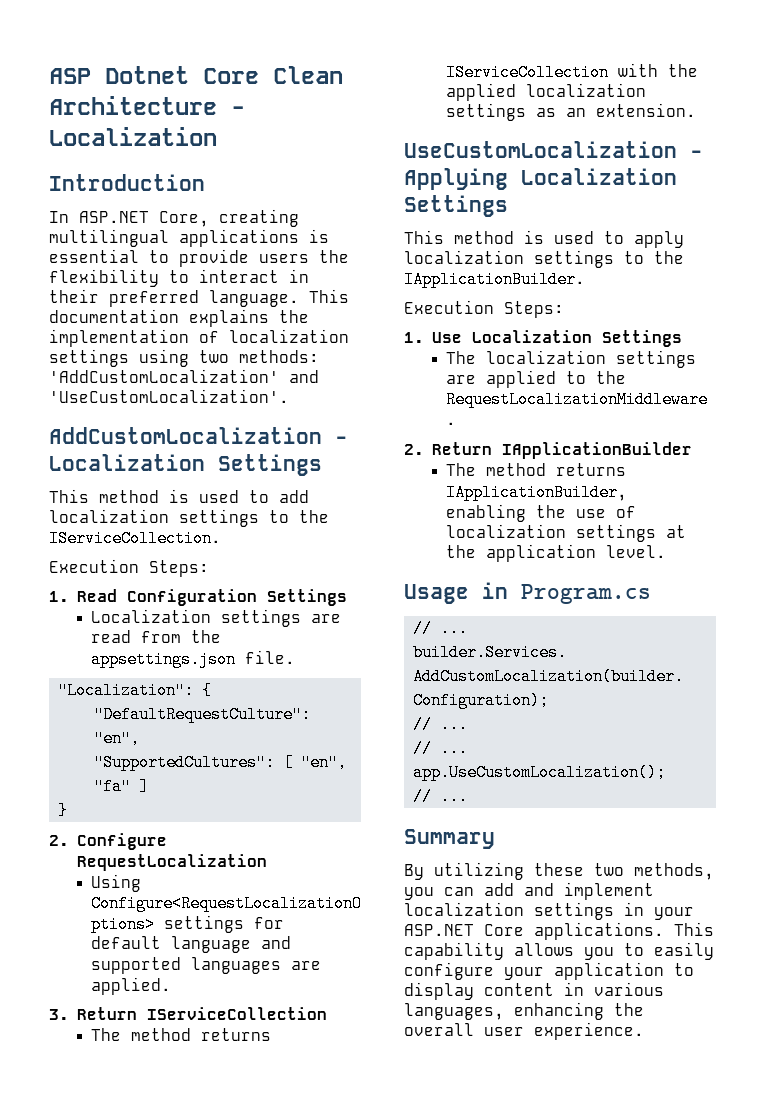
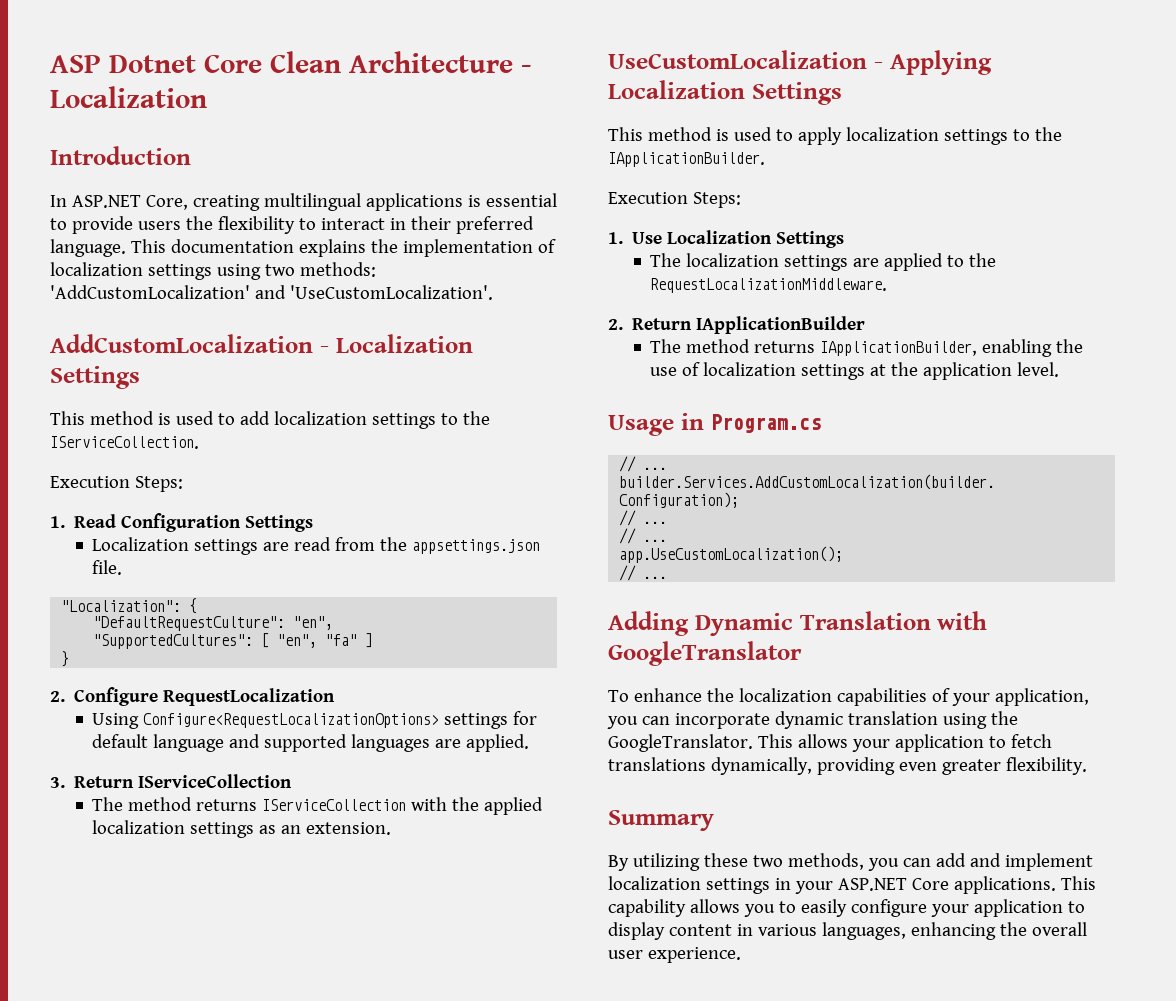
(469, 796) none -> [608,611,988,636] [608,641,802,666] [608,688,1089,706] [607,711,1018,729] [608,734,1052,752] [608,757,1087,775] // Adding Dynamic Translation with GoogleTranslator // To enhance the localization capabilities of your application, you can incorporate dynamic translation using the GoogleTranslator. This allows your application to fetch translations dynamically, providing even greater flexibility.

